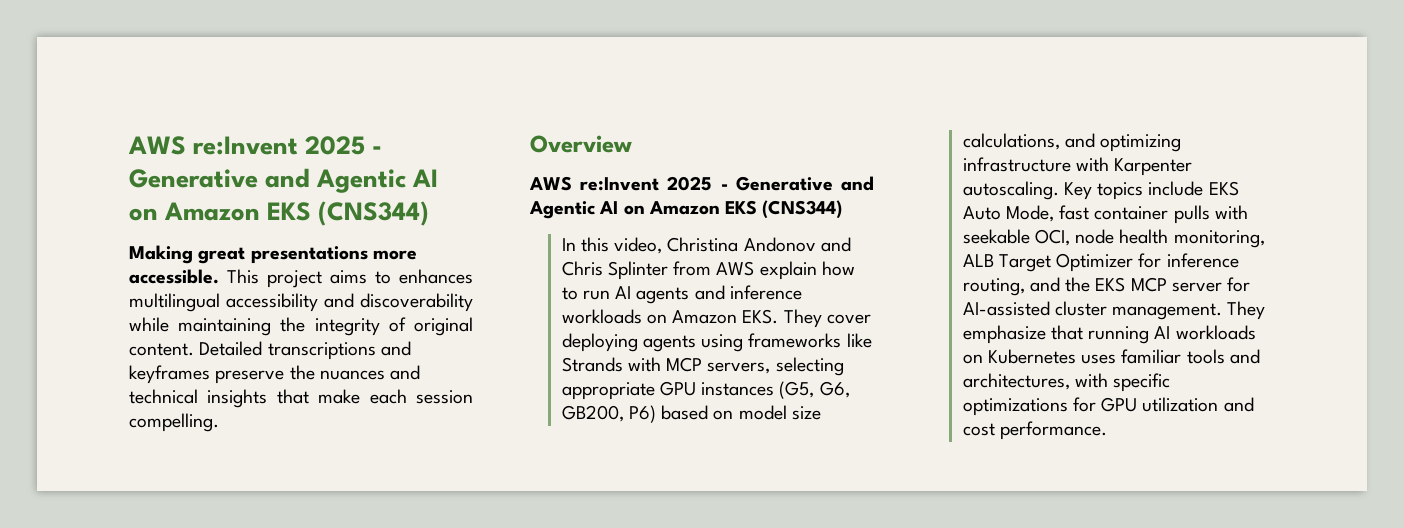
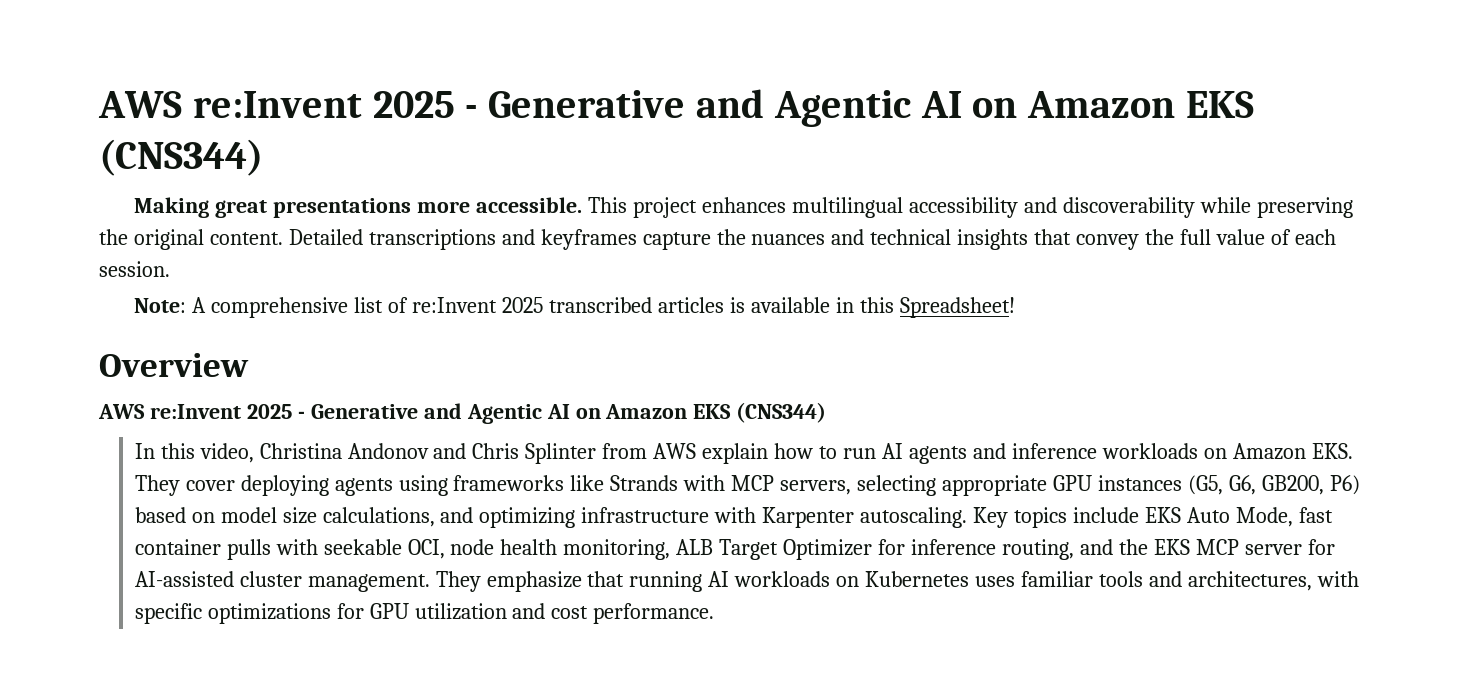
[330,270,391,284] aims to -> (697, 207) none
[178,317,406,336] maintaining the integrity of -> [1256,197,1353,218] [99,229,128,245] preserving the
[215,370,285,384] preserve -> [642,232,711,250] capture
[318,389,473,404] [129,413,219,432] make each session compelling. -> [1076,229,1336,250] [99,261,170,277] [134,297,1015,318] convey the full value of each session. // Note: A comprehensive list of re:Invent 2025 transcribed articles is available in this Spreadsheet!

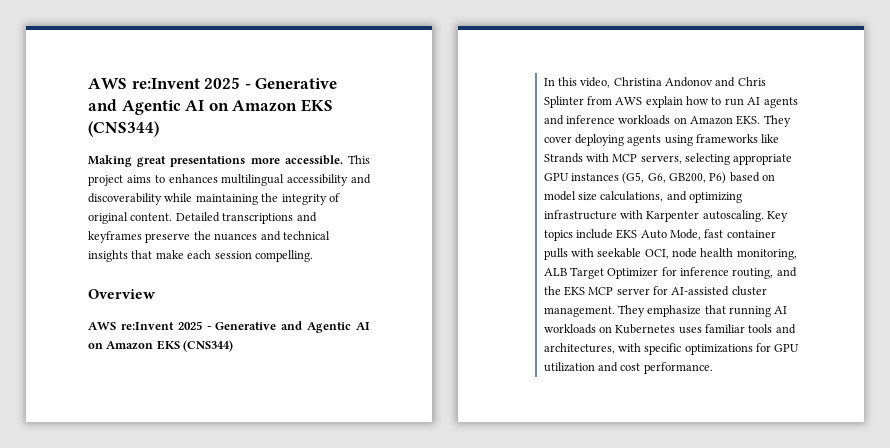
(697, 207) none -> [126,175,165,183] aims to
[1256,197,1353,218] [99,229,128,245] preserving the -> [195,193,340,205] maintaining the integrity of
[642,232,711,250] capture -> [145,233,191,243] preserve
[1076,229,1336,250] [99,261,170,277] [134,297,1015,318] convey the full value of each session. // Note: A comprehensive list of re:Invent 2025 transcribed articles is available in this Spreadsheet! -> [155,250,313,262] make each session compelling.

